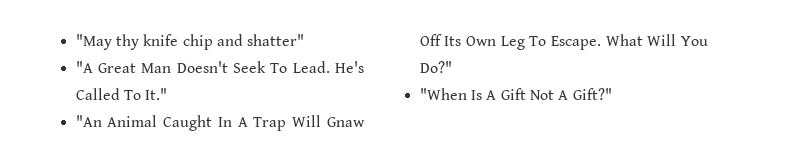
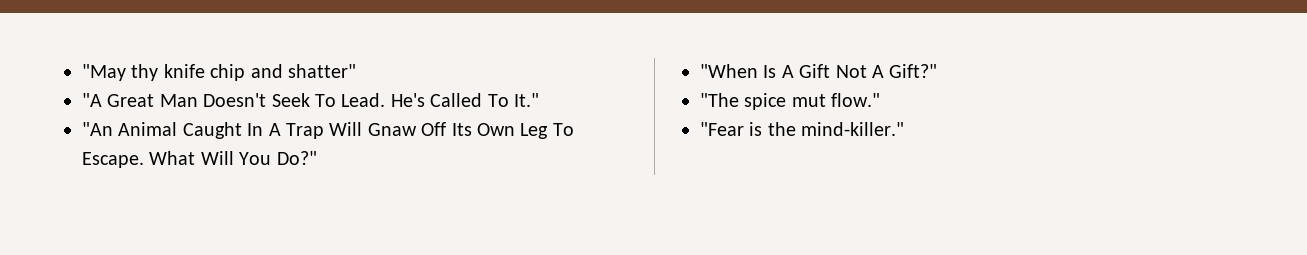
(612, 94) none -> [700,93,881,110] [700,122,905,136] // "The spice mut flow." // "Fear is the mind-killer."

